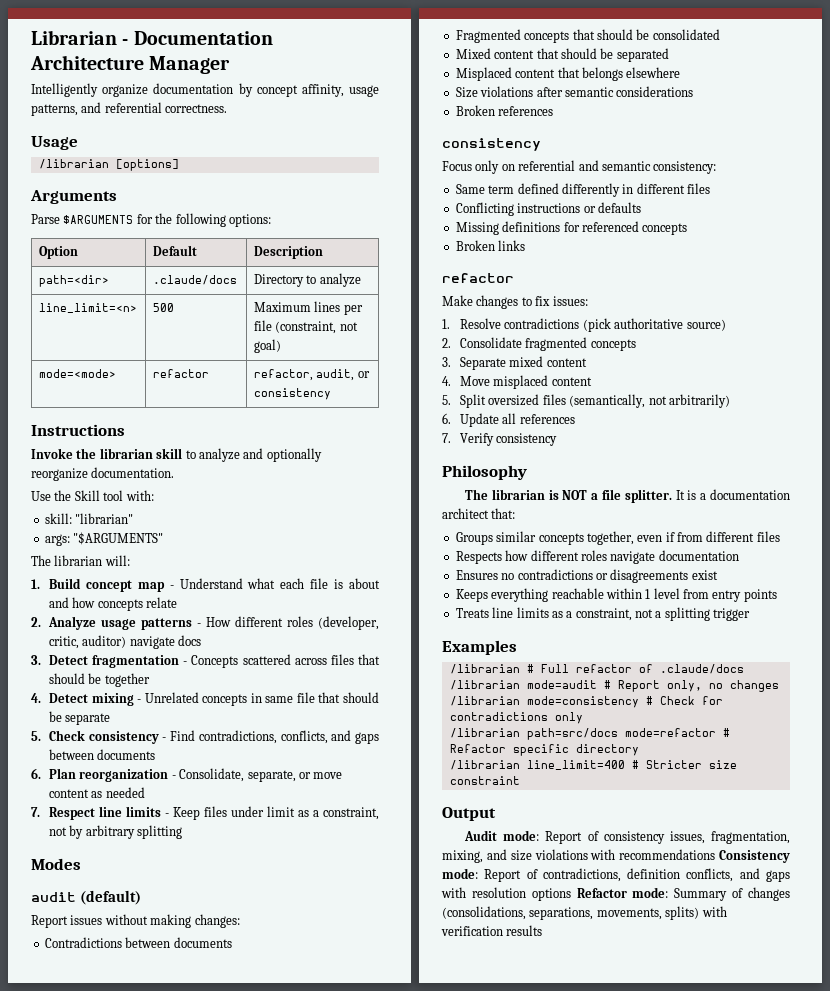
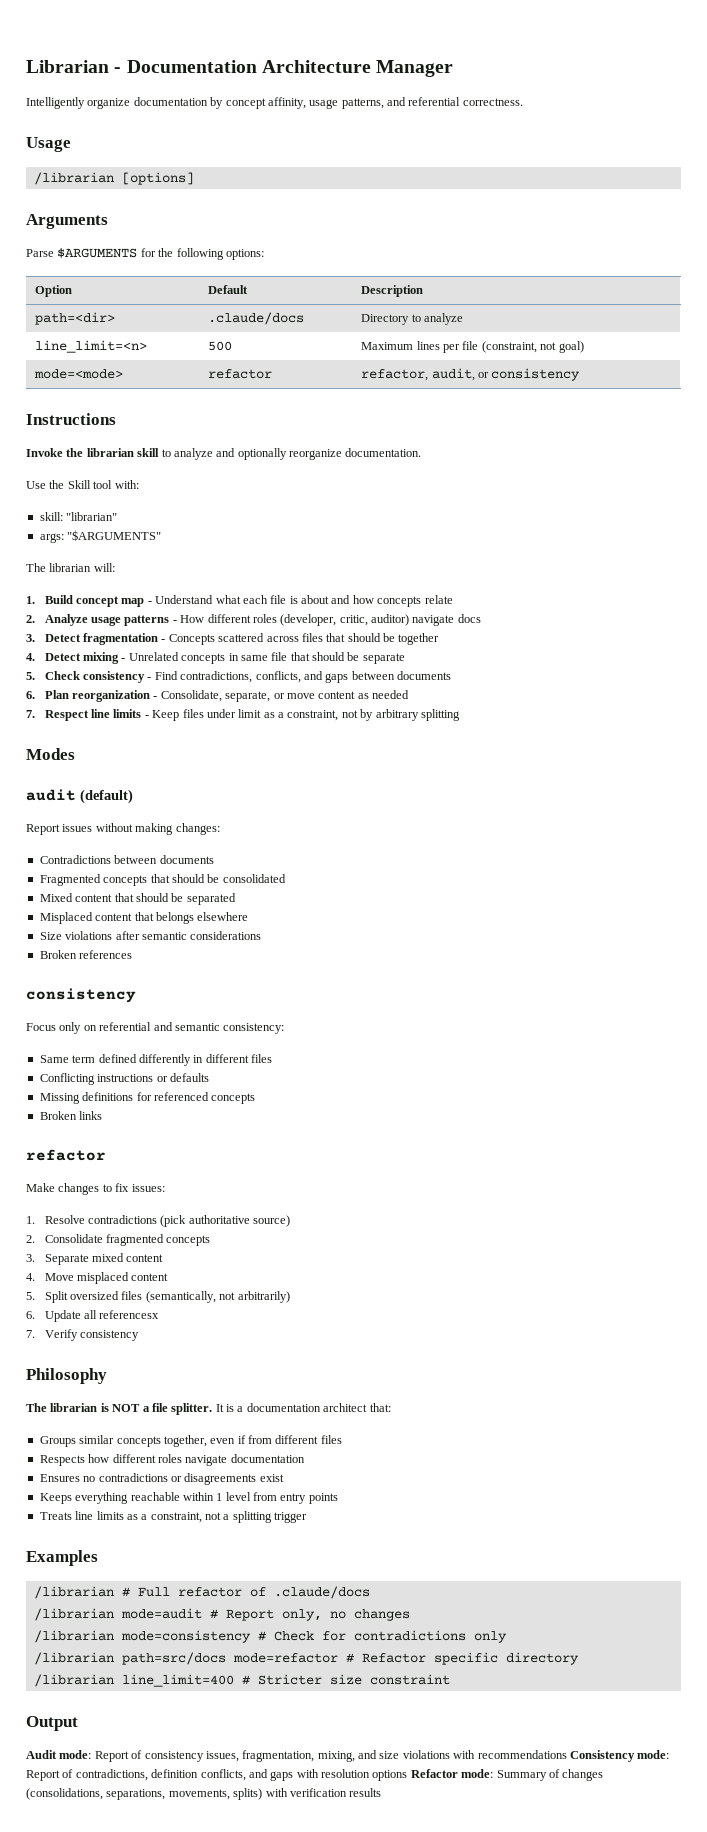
[519,414,575,424] references -> [99,1310,160,1319] referencesx

